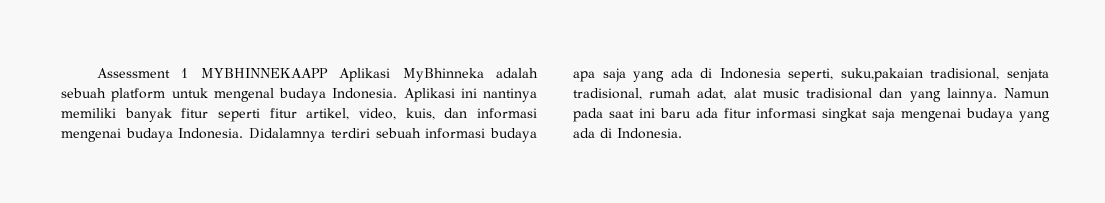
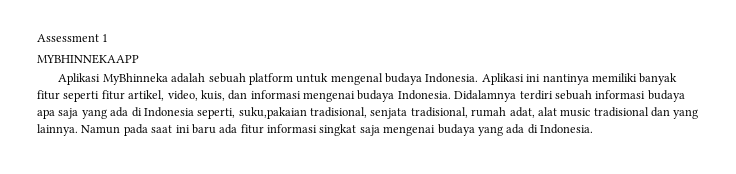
(189, 73) none -> (109, 38) //
(328, 73) none -> (139, 59) //

